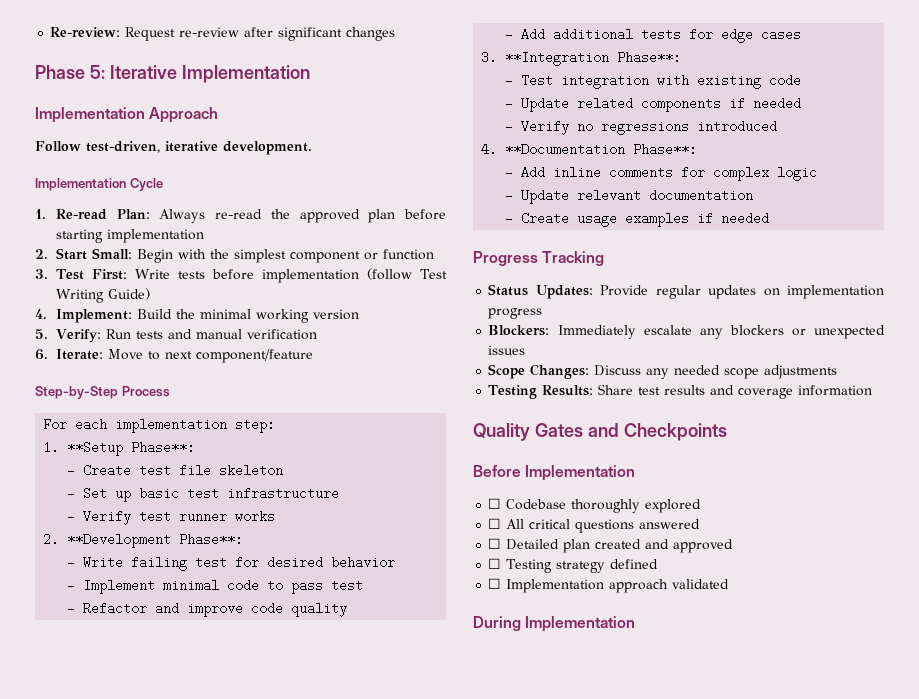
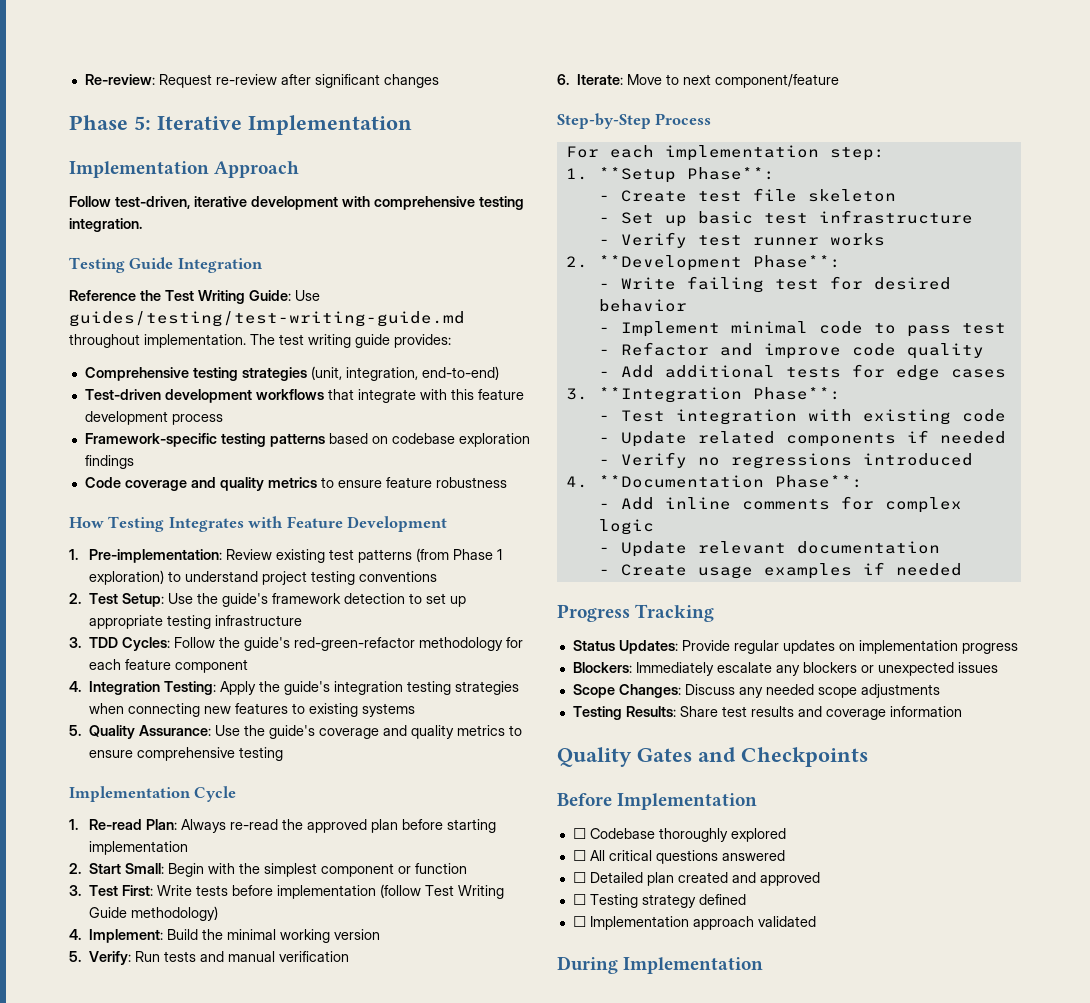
[223,141,312,155] development. -> [251,196,524,210] [69,218,142,232] [69,257,263,273] [69,290,320,304] [69,311,465,327] [69,334,451,348] [84,366,499,381] [84,389,524,403] [84,411,223,425] [84,433,530,447] [84,455,134,469] [84,477,507,491] [69,516,448,532] [69,548,503,563] [89,570,438,585] [69,593,467,607] [89,615,303,629] [69,637,524,651] [89,659,249,673] [69,681,520,695] [89,703,416,717] [69,725,523,739] [89,747,284,761] development with comprehensive testing integration. // Testing Guide Integration // Reference the Test Writing Guide: Use guides/testing/test-writing-guide.md throughout implementation. The test writing guide provides: // Comprehensive testing strategies (unit, integration, end-to-end) // Test-driven development workflows that integrate with this feature development process // Framework-specific testing patterns based on codebase exploration findings // Code coverage and quality metrics to ensure feature robustness // How Testing Integrates with Feature Development // 1. Pre-implementation: Review existing test patterns (from Phase 1 exploration) to understand project testing conventions // 2. Test Setup: Use the guide's framework detection to set up appropriate testing infrastructure // 3. TDD Cycles: Follow the guide's red-green-refactor methodology for each feature component // 4. Integration Testing: Apply the guide's integration testing strategies when connecting new features to existing systems // 5. Quality Assurance: Use the guide's coverage and quality metrics to ensure comprehensive testing
[107,288,150,300] Guide) -> [89,906,219,921] Guide methodology)

